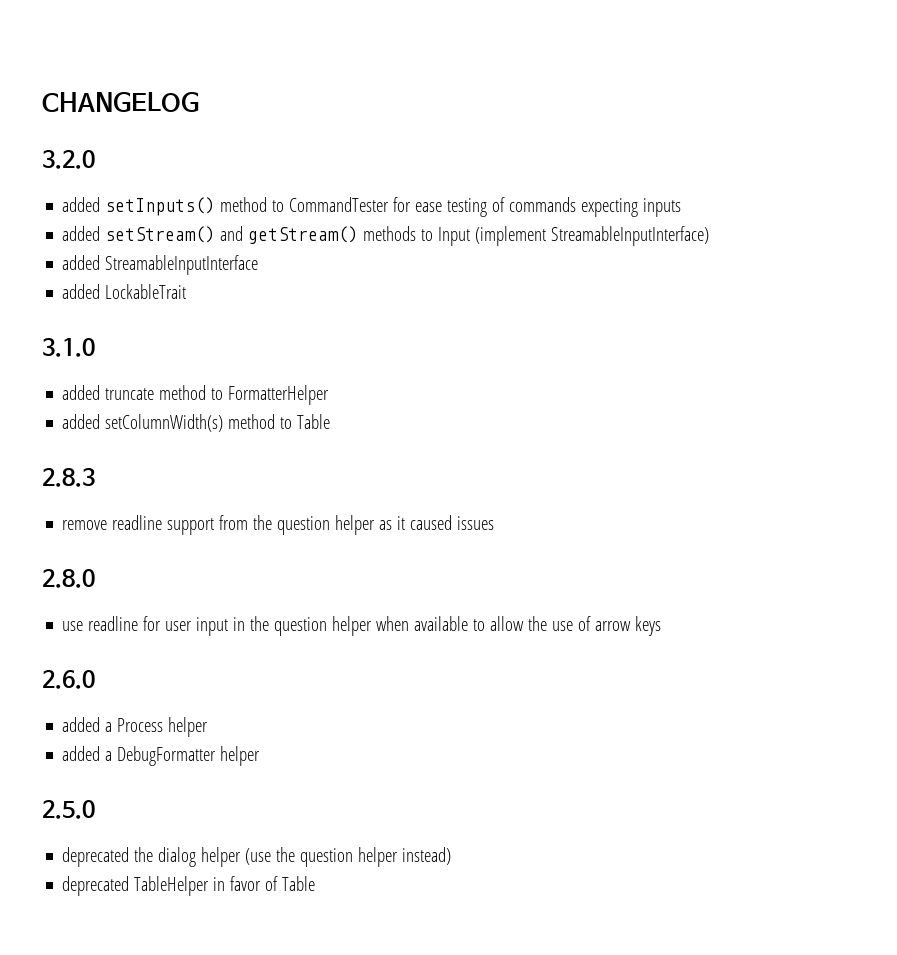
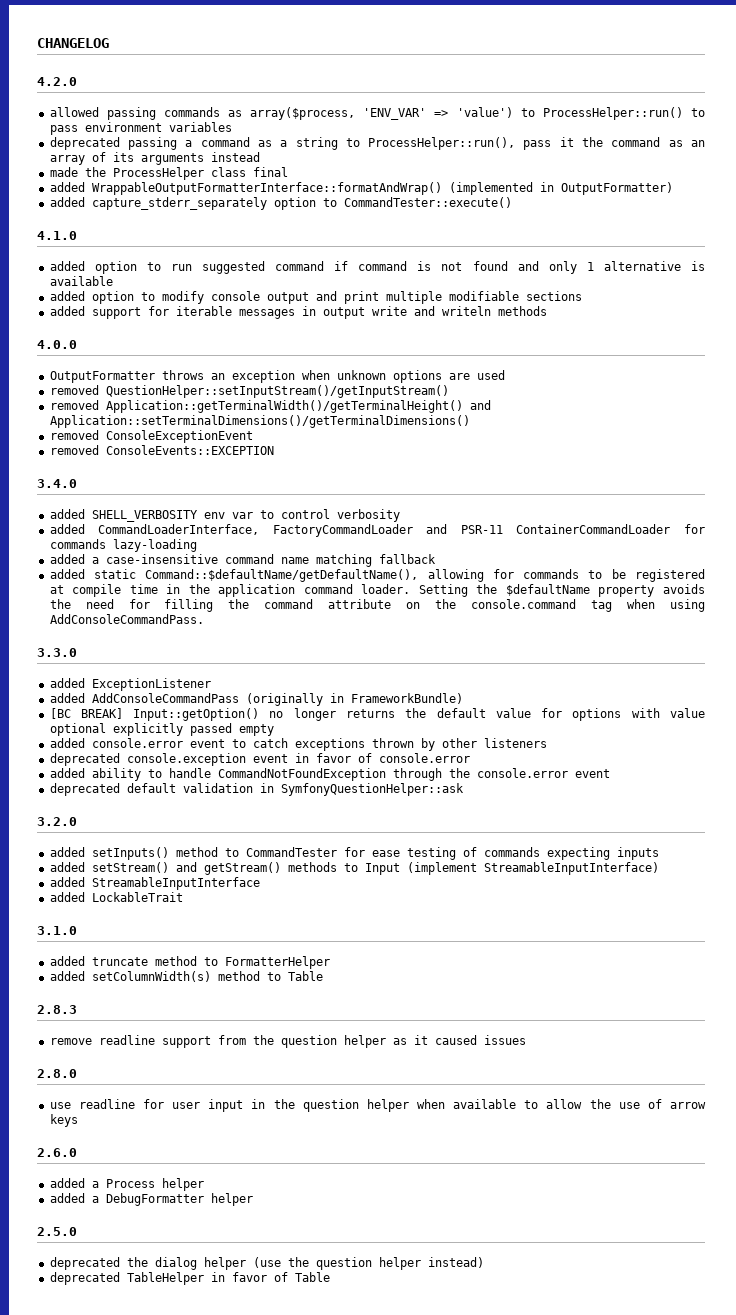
(199, 102) none -> [37,77,77,86] [49,107,705,120] [49,122,232,135] [49,137,706,150] [49,152,260,165] [49,167,288,180] [49,182,673,195] [49,197,512,210] [37,231,77,240] [49,261,705,274] [49,276,113,286] [49,291,582,304] [49,306,547,319] [37,340,77,349] [49,370,505,383] [49,385,449,398] [49,400,491,413] [49,415,470,428] [49,430,253,443] [49,445,274,455] [37,479,77,488] [49,509,400,522] [49,524,705,537] [49,539,197,552] [49,554,436,567] [49,569,706,582] [49,584,706,597] [49,599,705,612] [49,614,204,624] [37,648,77,657] [49,678,211,691] [49,693,463,706] [49,708,706,721] [49,723,274,736] [49,738,547,751] [49,753,470,766] [49,768,610,781] [49,783,464,796] // 4.2.0 // allowed passing commands as array($process, 'ENV_VAR' => 'value') to ProcessHelper::run() to pass environment variables // deprecated passing a command as a string to ProcessHelper::run(), pass it the command as an array of its arguments instead // made the ProcessHelper class final // added WrappableOutputFormatterInterface::formatAndWrap() (implemented in OutputFormatter) // added capture_stderr_separately option to CommandTester::execute() // 4.1.0 // added option to run suggested command if command is not found and only 1 alternative is available // added option to modify console output and print multiple modifiable sections // added support for iterable messages in output write and writeln methods // 4.0.0 // OutputFormatter throws an exception when unknown options are used // removed QuestionHelper::setInputStream()/getInputStream() // removed Application::getTerminalWidth()/getTerminalHeight() and Application::setTerminalDimensions()/getTerminalDimensions() // removed ConsoleExceptionEvent // removed ConsoleEvents::EXCEPTION // 3.4.0 // added SHELL_VERBOSITY env var to control verbosity // added CommandLoaderInterface, FactoryCommandLoader and PSR-11 ContainerCommandLoader for commands lazy-loading // added a case-insensitive command name matching fallback // added static Command::$defaultName/getDefaultName(), allowing for commands to be registered at compile time in the application command loader. Setting the $defaultName property avoids the need for filling the command attribute on the console.command tag when using AddConsoleCommandPass. // 3.3.0 // added ExceptionListener // added AddConsoleCommandPass (originally in FrameworkBundle) // [BC BREAK] Input::getOption() no longer returns the default value for options with value optional explicitly passed empty // added console.error event to catch exceptions thrown by other listeners // deprecated console.exception event in favor of console.error // added ability to handle CommandNotFoundException through the console.error event // deprecated default validation in SymfonyQuestionHelper::ask

